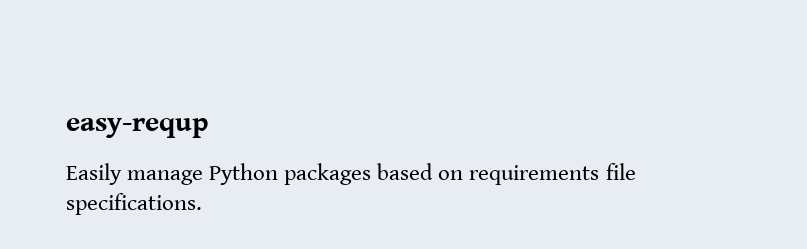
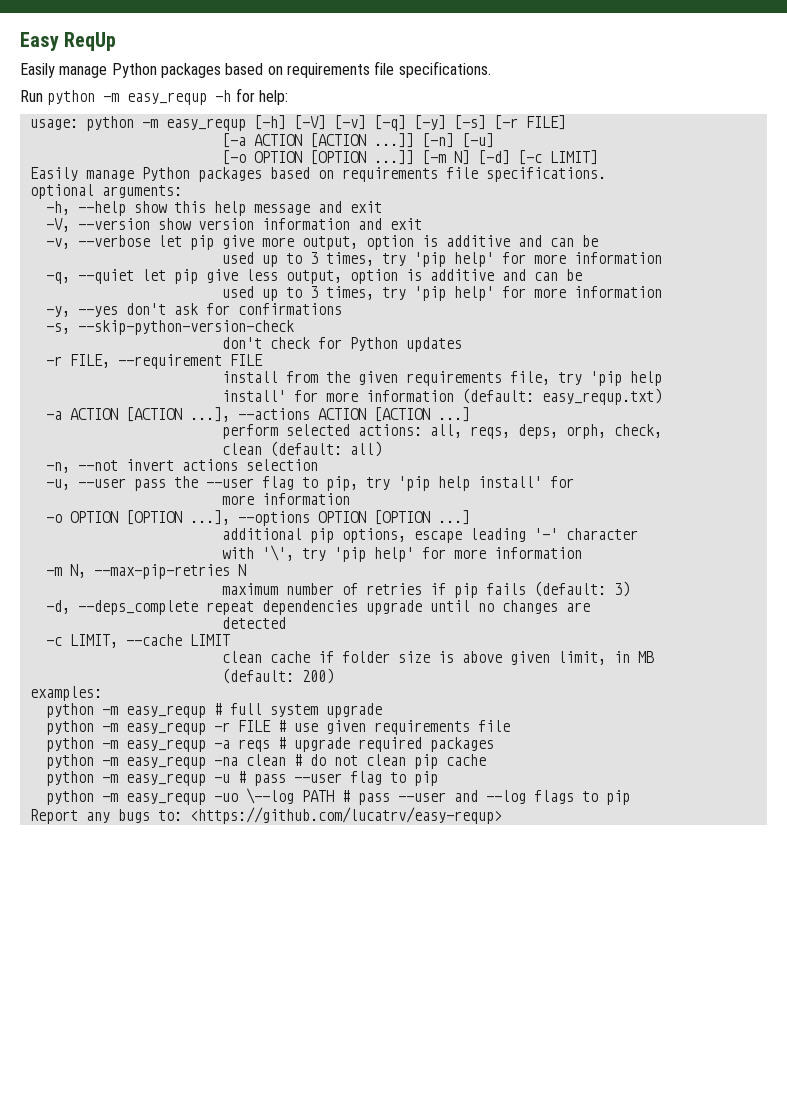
[66,118,209,138] [66,163,636,185] [66,193,202,215] easy-requp // Easily manage Python packages based on requirements file specifications. -> [20,32,117,51] [20,61,491,78] [20,88,288,105] [29,115,566,131] [221,133,494,148] [221,150,598,165] [29,167,606,182] [29,184,182,199] [45,201,382,216] [45,218,422,232] [45,235,598,250] [221,252,662,267] [45,269,582,284] [221,286,662,301] [45,303,342,317] [45,320,294,335] [221,337,462,352] [45,354,263,369] [221,371,662,386] [221,388,662,405] [45,407,470,422] [221,424,662,439] [221,441,382,457] [45,459,318,473] [45,476,574,491] [221,493,350,505] [45,510,470,526] [221,528,638,543] [221,545,582,562] [45,564,246,579] [221,581,630,598] [45,600,590,615] [221,617,286,629] [45,634,230,648] [221,651,654,665] [221,668,334,684] [29,686,102,701] [45,703,382,718] [45,720,510,735] [45,737,494,752] [45,754,486,769] [45,771,438,786] [45,788,630,805] [29,807,502,824] Easy ReqUp // Easily manage Python packages based on requirements file specifications. // Run python -m easy_requp -h for help: // usage: python -m easy_requp [-h] [-V] [-v] [-q] [-y] [-s] [-r FILE] // [-a ACTION [ACTION ...]] [-n] [-u] // [-o OPTION [OPTION ...]] [-m N] [-d] [-c LIMIT] // Easily manage Python packages based on requirements file specifications. // optional arguments: // -h, --help show this help message and exit // -V, --version show version information and exit // -v, --verbose let pip give more output, option is additive and can be // used up to 3 times, try 'pip help' for more information // -q, --quiet let pip give less output, option is additive and can be // used up to 3 times, try 'pip help' for more information // -y, --yes don't ask for confirmations // -s, --skip-python-version-check // don't check for Python updates // -r FILE, --requirement FILE // install from the given requirements file, try 'pip help // install' for more information (default: easy_requp.txt) // -a ACTION [ACTION ...], --actions ACTION [ACTION ...] // perform selected actions: all, reqs, deps, orph, check, // clean (default: all) // -n, --not invert actions selection // -u, --user pass the --user flag to pip, try 'pip help install' for // more information // -o OPTION [OPTION ...], --options OPTION [OPTION ...] // additional pip options, escape leading '-' character // with '\', try 'pip help' for more information // -m N, --max-pip-retries N // maximum number of retries if pip fails (default: 3) // -d, --deps_complete repeat dependencies upgrade until no changes are // detected // -c LIMIT, --cache LIMIT // clean cache if folder size is above given limit, in MB // (default: 200) // examples: // python -m easy_requp # full system upgrade // python -m easy_requp -r FILE # use given requirements file // python -m easy_requp -a reqs # upgrade required packages // python -m easy_requp -na clean # do not clean pip cache // python -m easy_requp -u # pass --user flag to pip // python -m easy_requp -uo \--log PATH # pass --user and --log flags to pip // Report any bugs to: <https://github.com/lucatrv/easy-requp>

